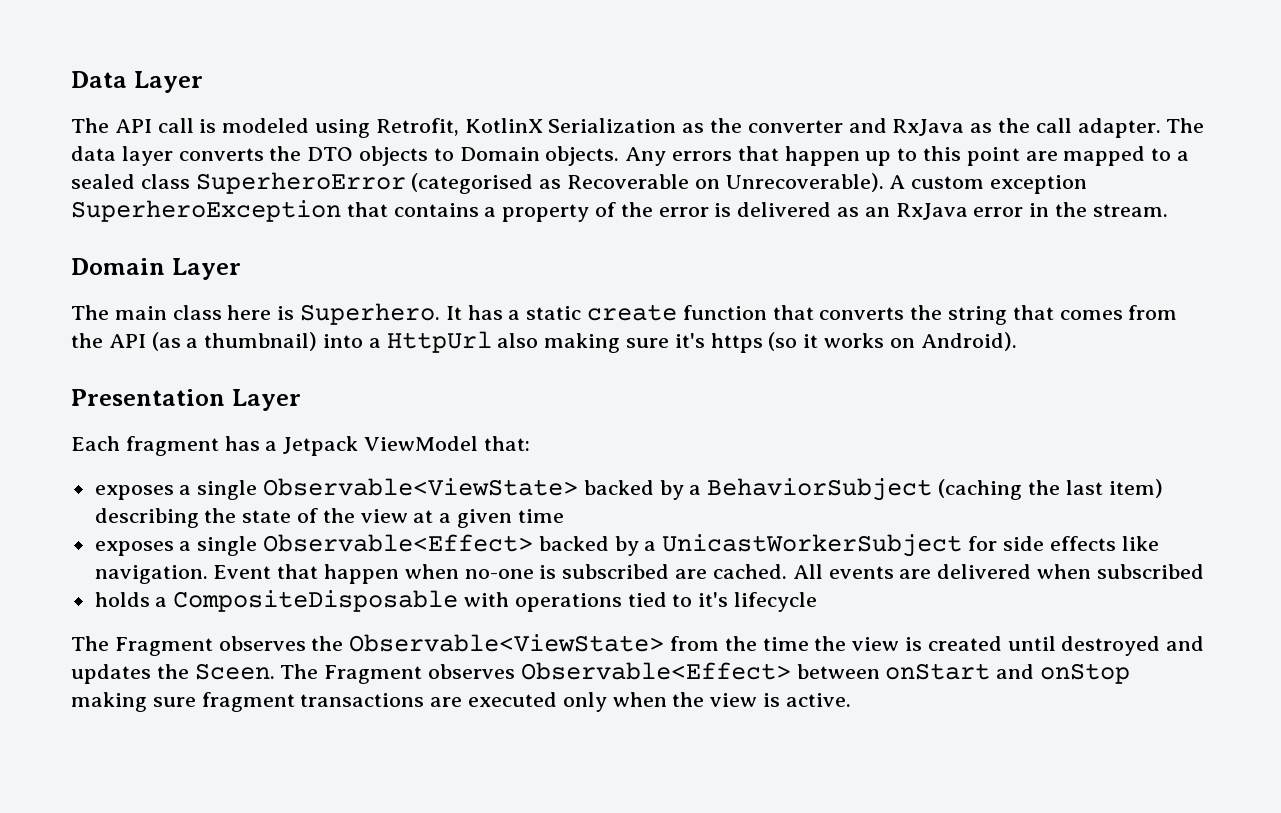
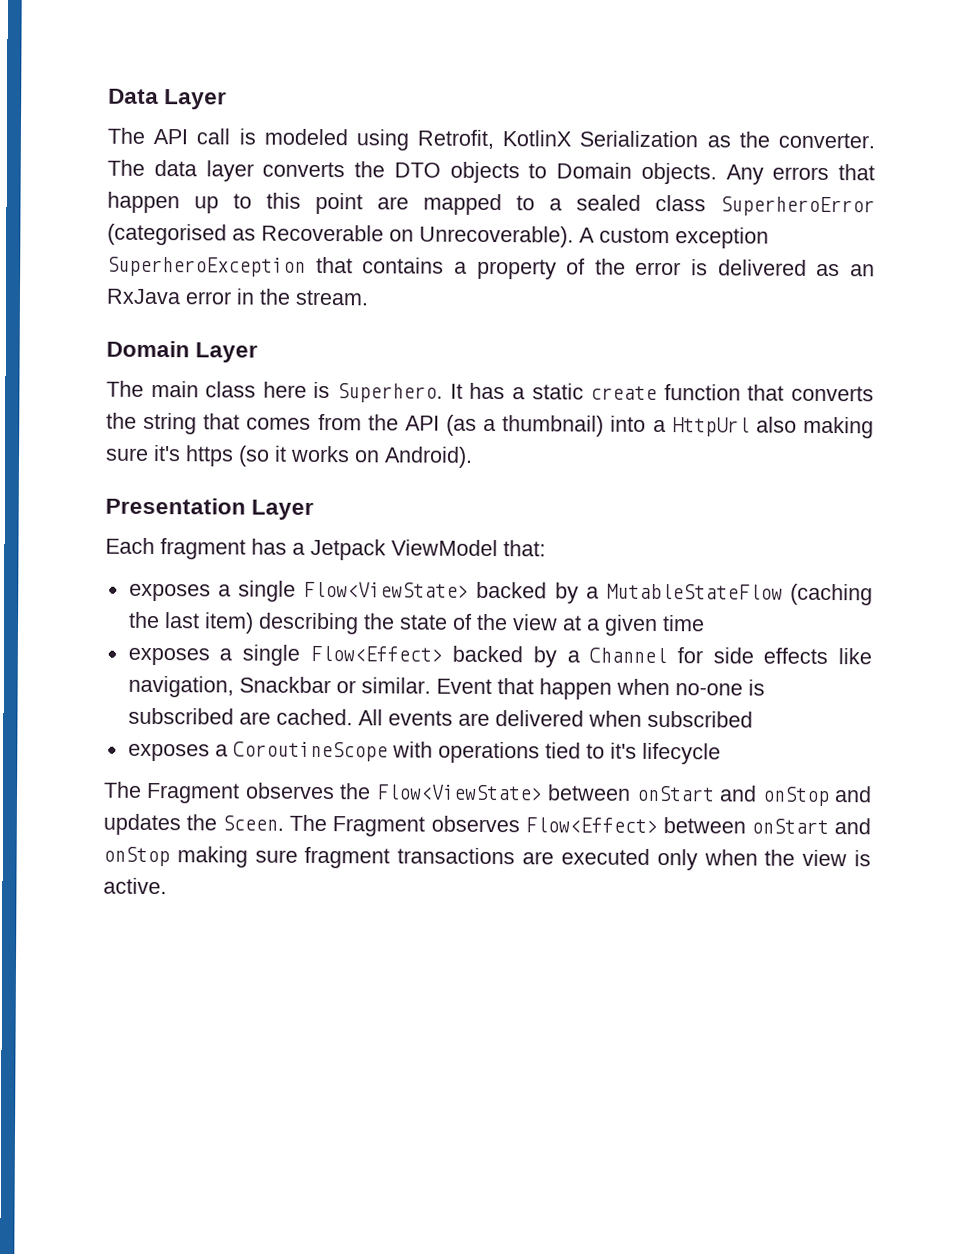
[747,118,1161,138] converter and RxJava as the call adapter. -> [777,132,875,149] converter.
[263,478,933,501] Observable<ViewState> backed by a BehaviorSubject -> [303,581,783,604] Flow<ViewState> backed by a MutableStateFlow
[263,534,963,557] Observable<Effect> backed by a UnicastWorkerSubject -> [309,645,668,668] Flow<Effect> backed by a Channel
[94,565,208,584] navigation. -> [127,675,431,698] navigation, Snackbar or similar.
[94,590,459,612] holds a CompositeDisposable -> [127,741,388,762] exposes a CoroutineScope
[349,634,1161,656] Observable<ViewState> from the time the view is created until destroyed -> [375,784,830,807] Flow<ViewState> between onStart and onStop
[520,662,791,680] Observable<Effect> -> [524,817,658,834] Flow<Effect>

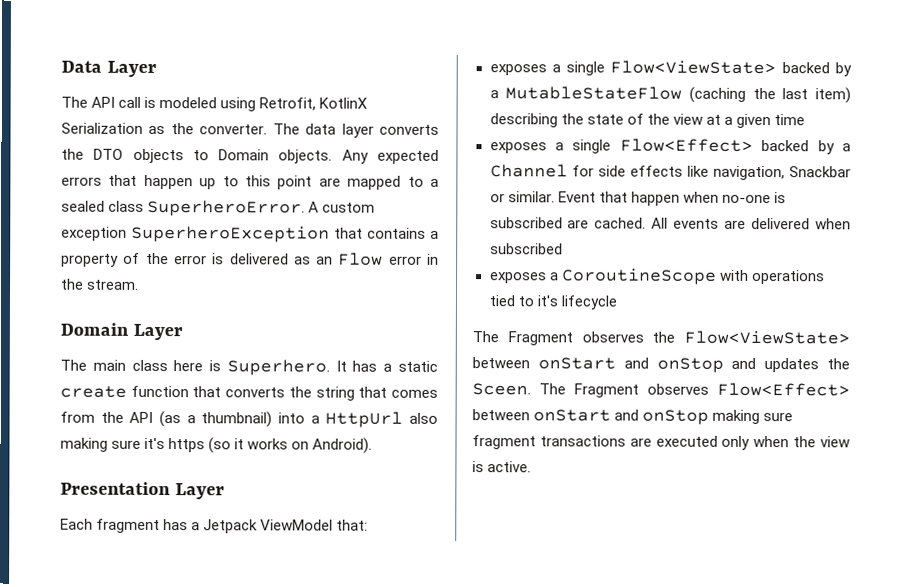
(764, 174) none -> [377,149,439,164] expected
[720,196,875,217] [107,223,574,248] SuperheroError (categorised as Recoverable on Unrecoverable). -> [147,199,306,217] SuperheroError.
[106,288,181,305] RxJava -> [338,252,384,266] Flow

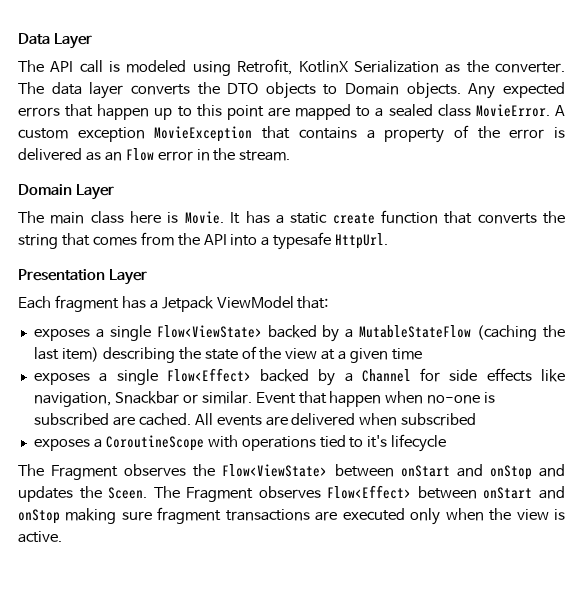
[147,199,306,217] SuperheroError. -> [475,104,550,117] MovieError.
[131,225,330,243] SuperheroException -> [154,126,253,142] MovieException
[226,359,330,376] Superhero. -> [184,211,224,224] Movie.
[159,411,438,428] [60,437,373,454] (as a thumbnail) into a HttpUrl also making sure it's https (so it works on Android). -> [230,232,389,250] into a typesafe HttpUrl.

